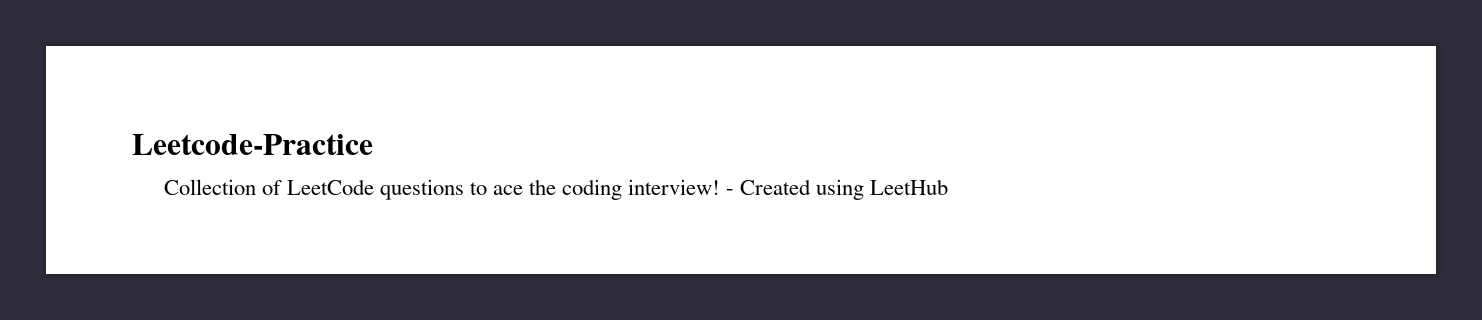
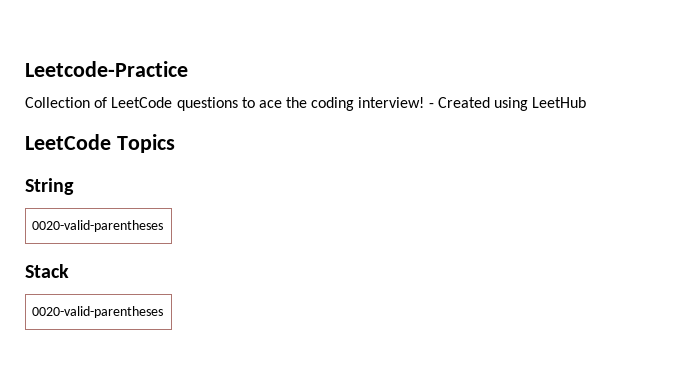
(949, 187) none -> [25,134,175,153] [25,178,74,195] [32,220,164,232] [25,264,69,278] [32,306,164,318] // LeetCode Topics // String // 0020-valid-parentheses // Stack // 0020-valid-parentheses

